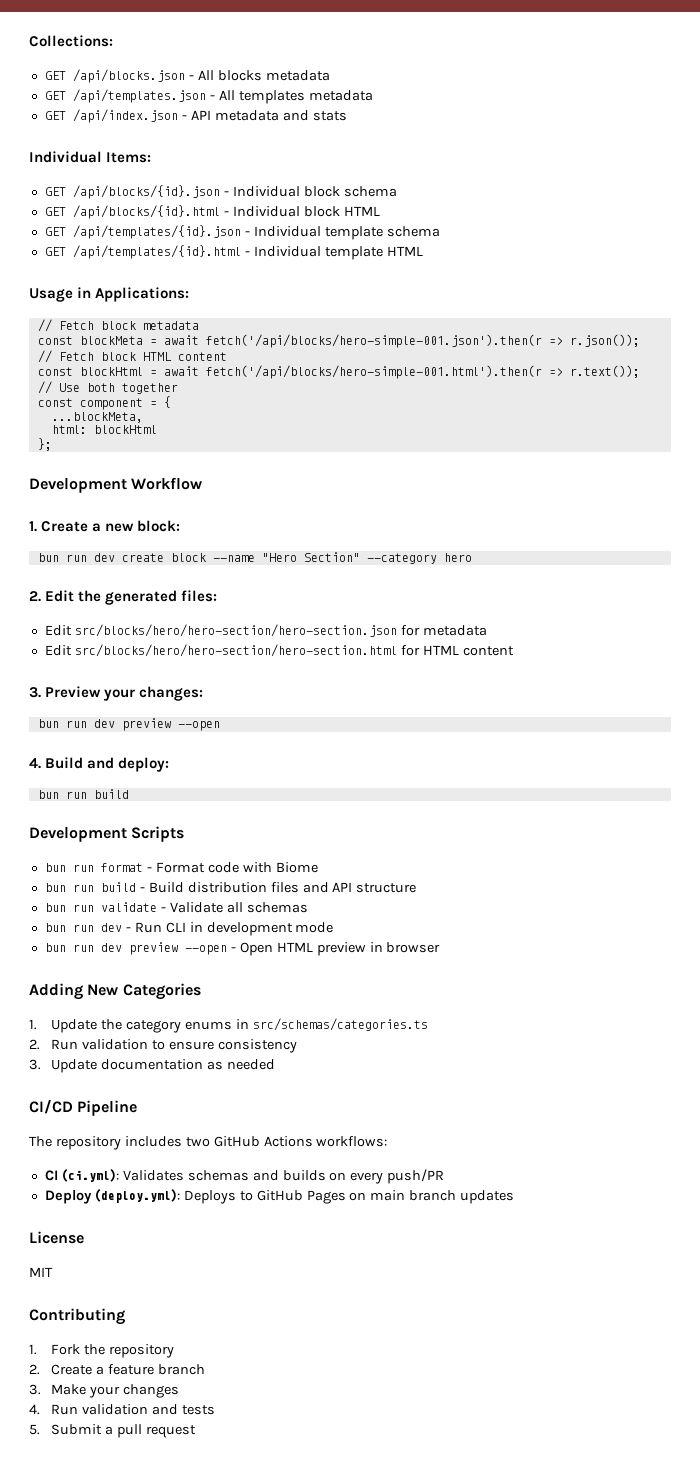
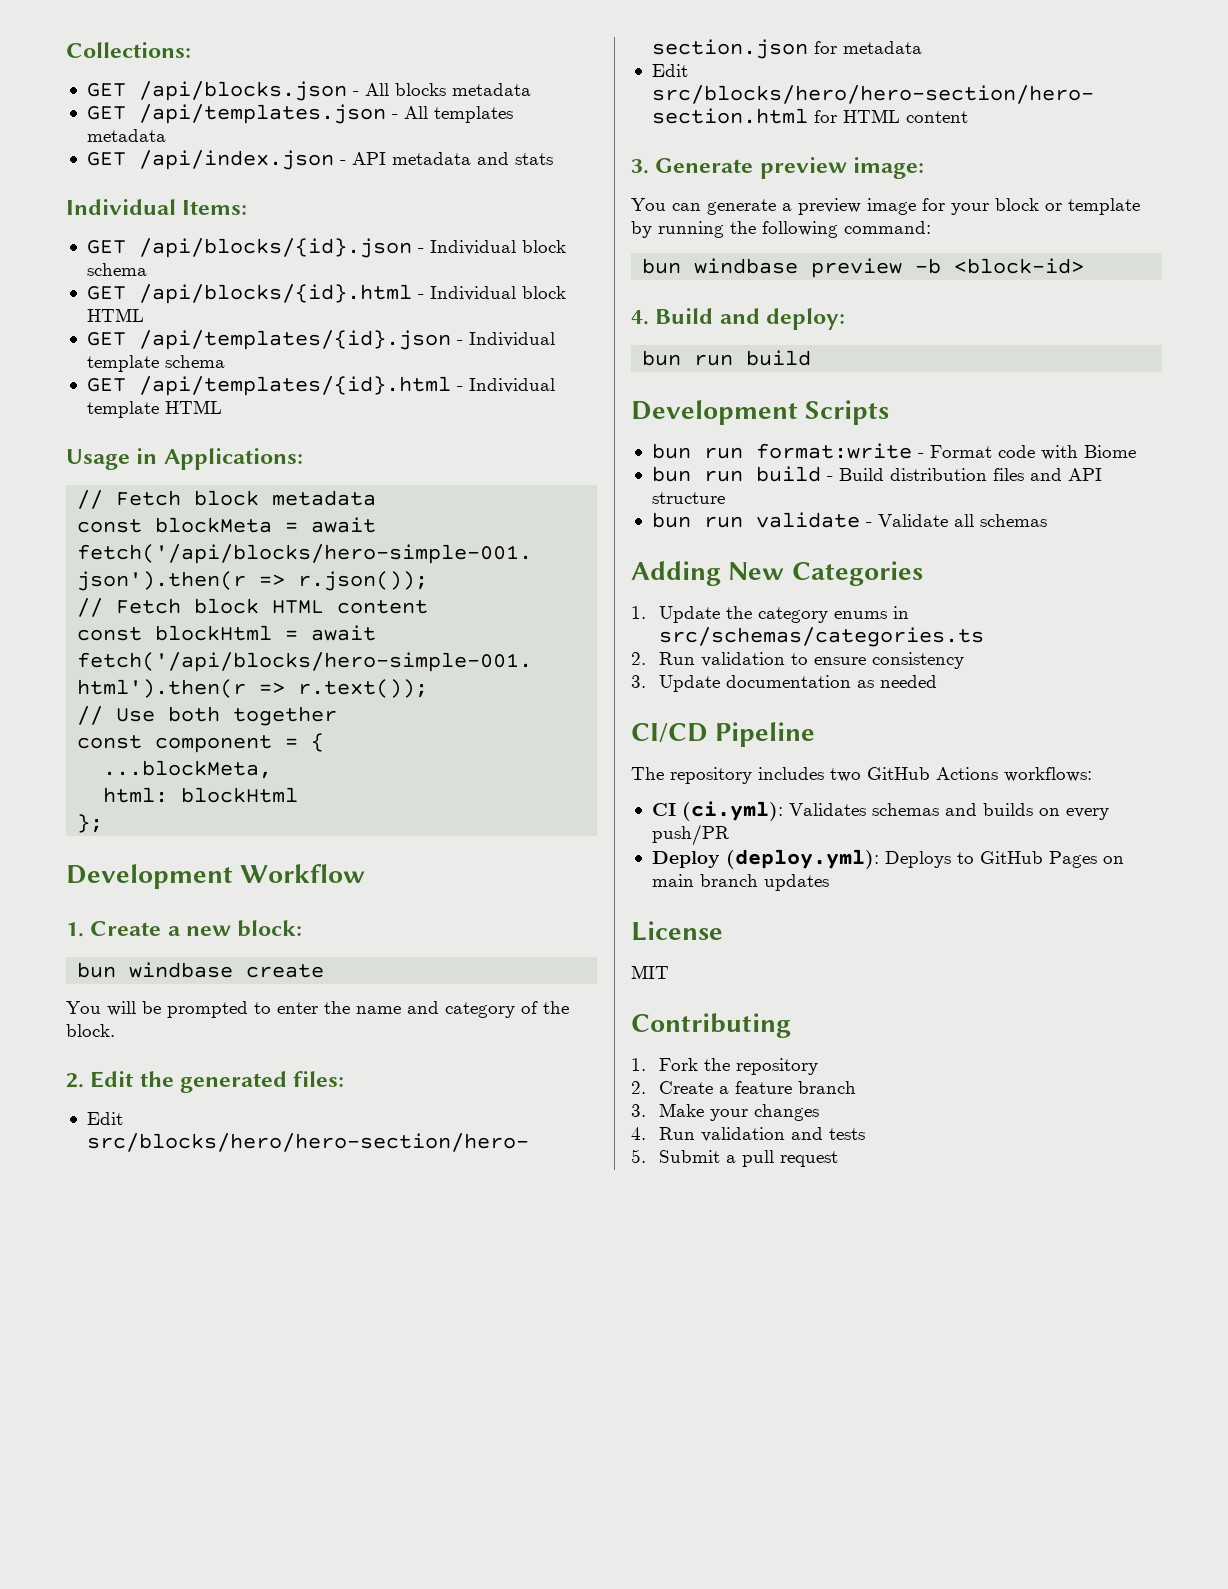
[65,553,115,562] run dev -> [129,962,234,978] windbase
[170,552,472,564] block --name "Hero Section" --category hero -> [66,1001,569,1018] [66,1024,115,1037] // You will be prompted to enter the name and category of the block.
[45,686,204,701] [37,718,220,731] Preview your changes: // bun run dev preview --open -> [655,157,925,179] [631,198,1140,215] [631,221,931,238] [642,258,1085,278] Generate preview image: // You can generate a preview image for your block or template by running the following command: // bun windbase preview -b <block-id>
[100,863,143,872] format -> [755,443,912,459] format:write
[44,922,334,936] [44,942,441,956] // bun run dev - Run CLI in development mode // bun run dev preview --open - Open HTML preview in browser -> (1047, 520) none

